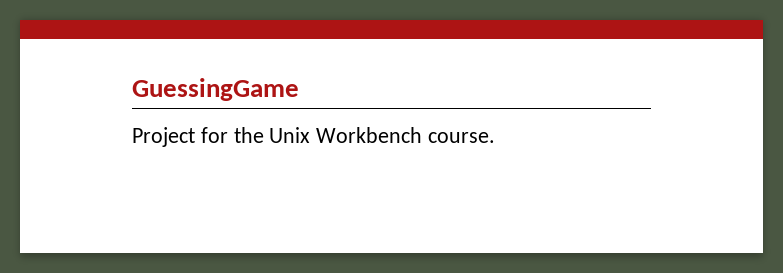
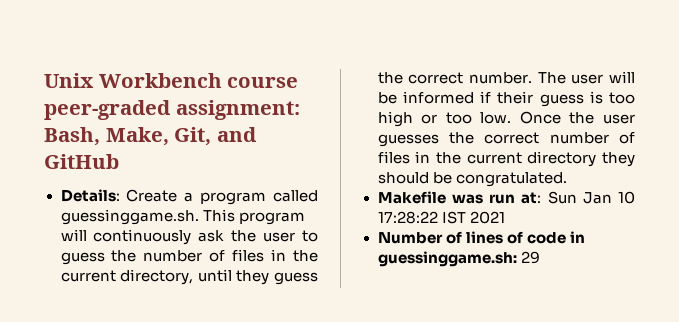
[132,78,299,101] [132,127,496,147] GuessingGame // Project for the Unix Workbench course. -> [44,73,299,88] [44,100,300,120] [44,127,257,146] [44,154,119,169] [60,189,318,205] [60,209,305,225] [60,229,318,245] [60,249,318,265] [60,269,318,285] [377,71,635,84] [377,91,635,107] [377,111,635,127] [377,132,635,147] [377,151,635,167] [377,172,567,187] [377,191,635,204] [377,211,505,224] [377,231,585,244] [377,251,540,267] Unix Workbench course peer-graded assignment: Bash, Make, Git, and GitHub // Details: Create a program called guessinggame.sh. This program will continuously ask the user to guess the number of files in the current directory, until they guess the correct number. The user will be informed if their guess is too high or too low. Once the user guesses the correct number of files in the current directory they should be congratulated. // Makefile was run at: Sun Jan 10 17:28:22 IST 2021 // Number of lines of code in guessinggame.sh: 29

